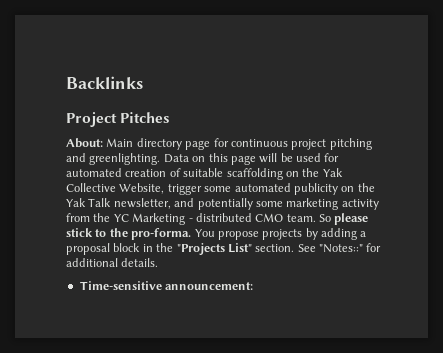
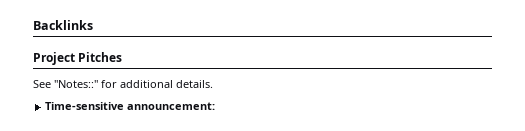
[66,138,372,150] [66,153,340,165] [66,168,343,180] [66,183,375,195] [66,198,379,210] [66,213,369,225] [66,228,367,240] [66,243,295,255] About: Main directory page for continuous project pitching and greenlighting. Data on this page will be used for automated creation of suitable scaffolding on the Yak Collective Website, trigger some automated publicity on the Yak Talk newsletter, and potentially some marketing activity from the YC Marketing - distributed CMO team. So please stick to the pro-forma. You propose projects by adding a proposal block in the "Projects List" section. -> (123, 57) none

